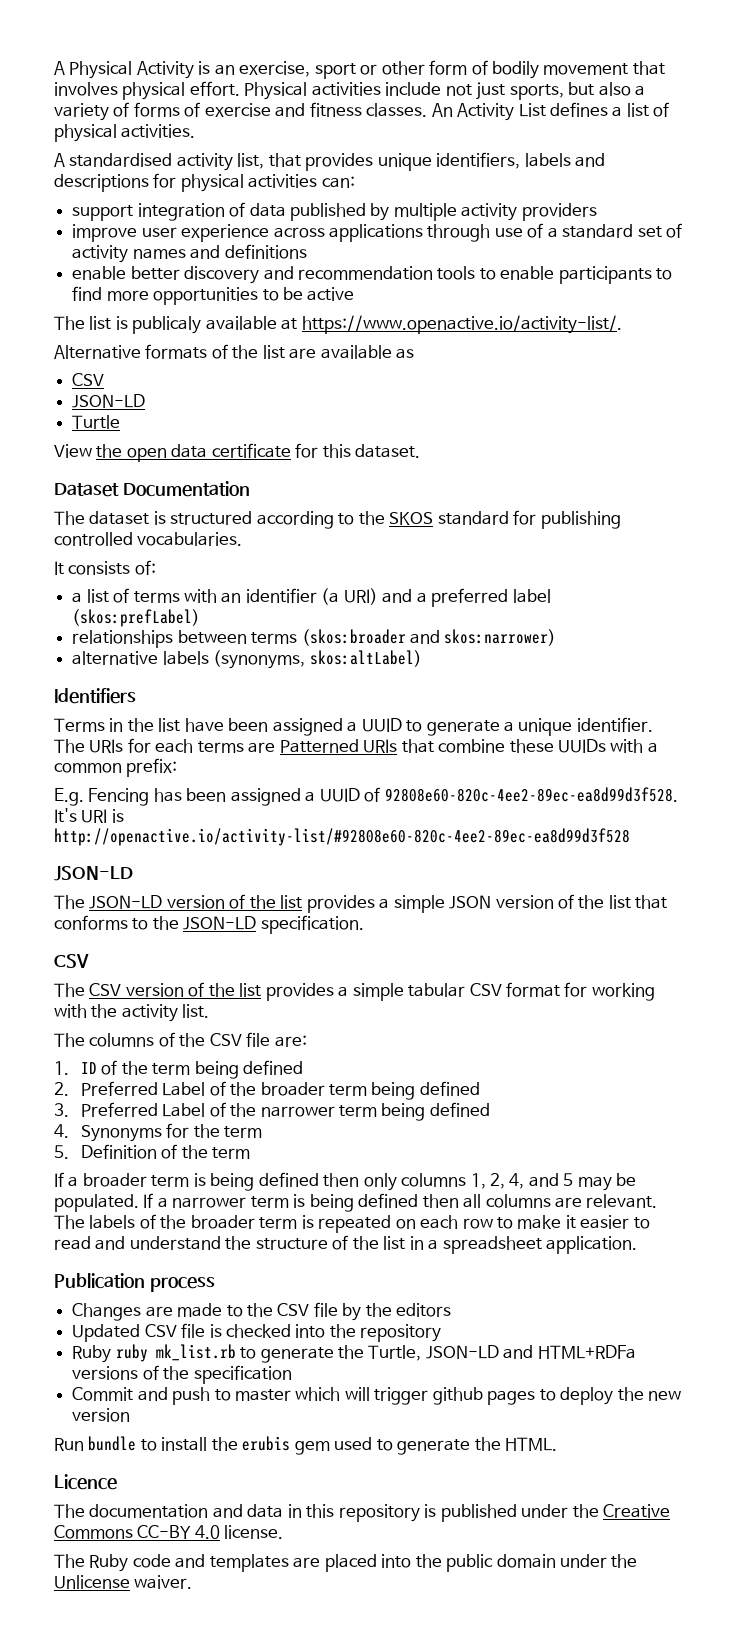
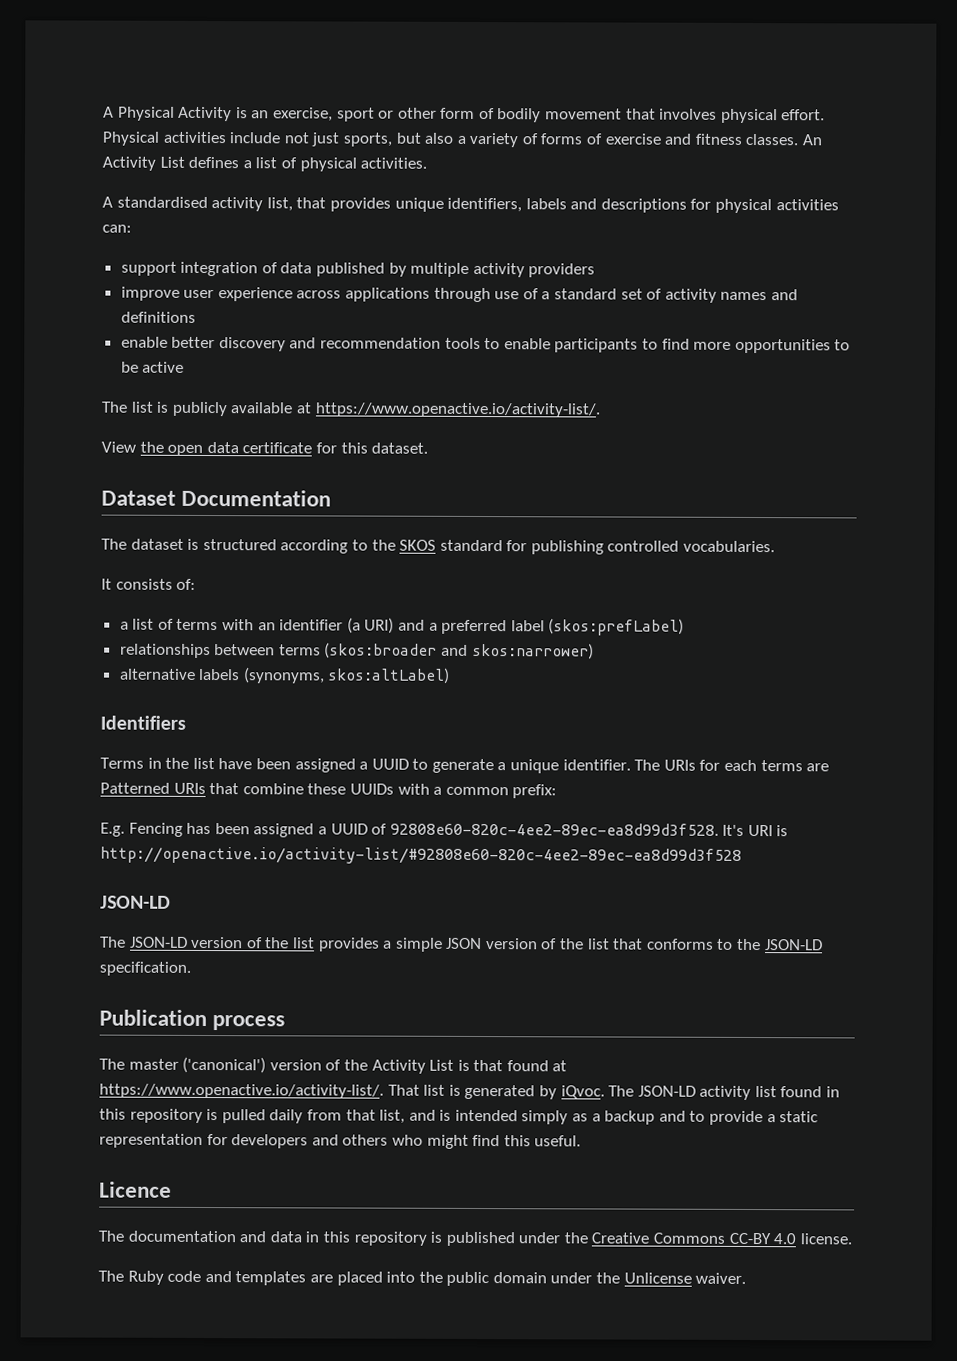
[132,316,202,334] publicaly -> [171,401,228,417] publicly
[54,344,415,359] [72,373,105,386] [72,394,146,408] [72,415,121,429] // Alternative formats of the list are available as // CSV // JSON-LD // Turtle -> (601, 410) none
[54,954,89,968] [54,982,655,1001] [54,1004,210,1022] [54,1032,307,1047] [54,1060,303,1079] [54,1081,480,1100] [54,1102,490,1121] [54,1123,263,1142] [54,1144,251,1159] [54,1172,637,1191] [54,1193,658,1212] [54,1214,650,1233] [54,1235,637,1254] [54,1273,215,1292] [72,1302,452,1321] [72,1323,442,1342] [72,1344,636,1363] [72,1365,292,1384] [72,1387,682,1405] [72,1408,131,1422] [54,1436,558,1455] CSV // The CSV version of the list provides a simple tabular CSV format for working with the activity list. // The columns of the CSV file are: // 1. ID of the term being defined // 2. Preferred Label of the broader term being defined // 3. Preferred Label of the narrower term being defined // 4. Synonyms for the term // 5. Definition of the term // If a broader term is being defined then only columns 1, 2, 4, and 5 may be populated. If a narrower term is being defined then all columns are relevant. The labels of the broader term is repeated on each row to make it easier to read and understand the structure of the list in a spreadsheet application. // Publication process // Changes are made to the CSV file by the editors // Updated CSV file is checked into the repository // Ruby ruby mk_list.rb to generate the Turtle, JSON-LD and HTML+RDFa versions of the specification // Commit and push to master which will trigger github pages to deploy the new version // Run bundle to install the erubis gem used to generate the HTML. -> [99,1009,286,1031] [99,1056,568,1074] [99,1083,841,1101] [99,1108,819,1126] [99,1133,582,1149] Publication process // The master ('canonical') version of the Activity List is that found at https://www.openactive.io/activity-list/. That list is generated by iQvoc. The JSON-LD activity list found in this repository is pulled daily from that list, and is intended simply as a backup and to provide a static representation for developers and others who might find this useful.

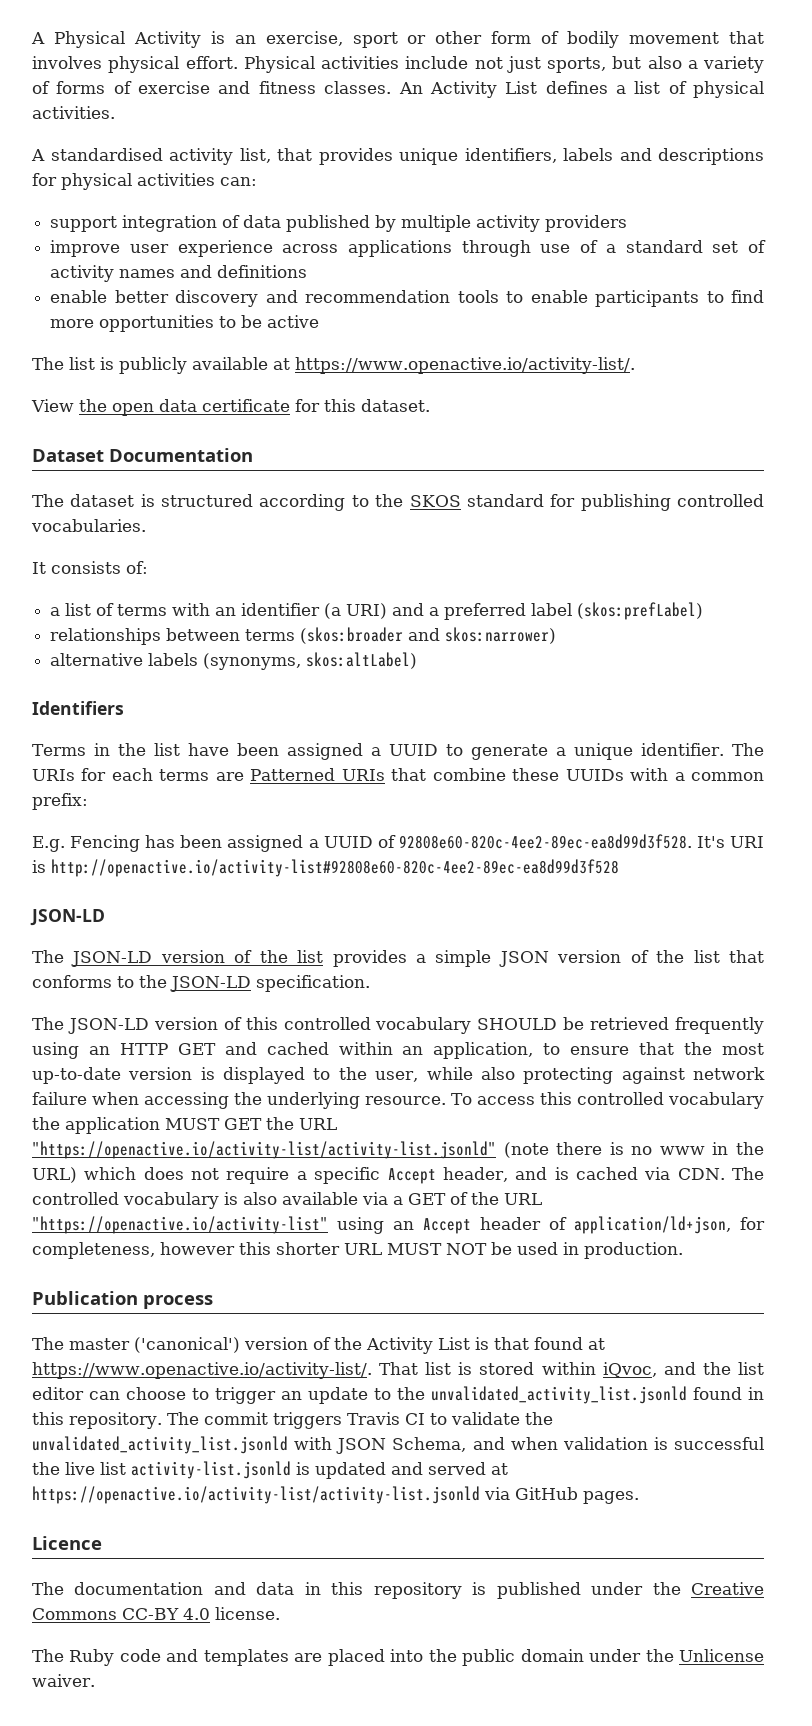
[100,846,742,865] http://openactive.io/activity-list/#92808e60-820c-4ee2-89ec-ea8d99d3f528 -> [51,859,619,877] http://openactive.io/activity-list#92808e60-820c-4ee2-89ec-ea8d99d3f528
(191, 968) none -> [32,1017,764,1034] [32,1042,764,1059] [32,1067,765,1084] [32,1092,764,1109] [32,1117,337,1134] [32,1141,764,1159] [32,1167,764,1184] [32,1192,542,1209] [32,1216,765,1234] [32,1242,683,1259] // The JSON-LD version of this controlled vocabulary SHOULD be retrieved frequently using an HTTP GET and cached within an application, to ensure that the most up-to-date version is displayed to the user, while also protecting against network failure when accessing the underlying resource. To access this controlled vocabulary the application MUST GET the URL "https://openactive.io/activity-list/activity-list.jsonld" (note there is no www in the URL) which does not require a specific Accept header, and is cached via CDN. The controlled vocabulary is also available via a GET of the URL "https://openactive.io/activity-list" using an Accept header of application/ld+json, for completeness, however this shorter URL MUST NOT be used in production.
[464,1084,841,1101] [99,1108,819,1126] [99,1133,582,1149] generated by iQvoc. The JSON-LD activity list found in this repository is pulled daily from that list, and is intended simply as a backup and to provide a static representation for developers and others who might find this useful. -> [479,1362,764,1378] [32,1386,764,1404] [32,1412,553,1429] [32,1436,764,1454] [32,1461,508,1479] [32,1486,639,1504] stored within iQvoc, and the list editor can choose to trigger an update to the unvalidated_activity_list.jsonld found in this repository. The commit triggers Travis CI to validate the unvalidated_activity_list.jsonld with JSON Schema, and when validation is successful the live list activity-list.jsonld is updated and served at https://openactive.io/activity-list/activity-list.jsonld via GitHub pages.

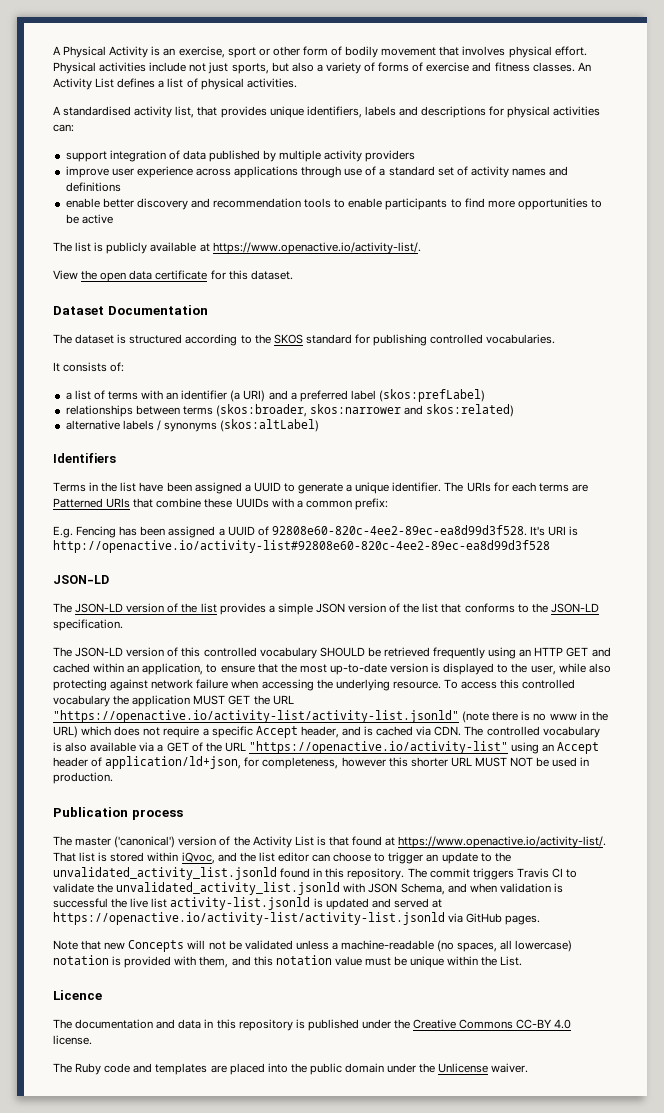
[300,627,557,644] (skos:broader and skos:narrower) -> [215,404,515,417] (skos:broader, skos:narrower and skos:related)
[203,652,418,670] (synonyms, skos:altLabel) -> [156,419,320,432] / synonyms (skos:altLabel)
(639, 1497) none -> [53,940,573,952] [53,955,523,968] // Note that new Concepts will not be validated unless a machine-readable (no spaces, all lowercase) notation is provided with them, and this notation value must be unique within the List.

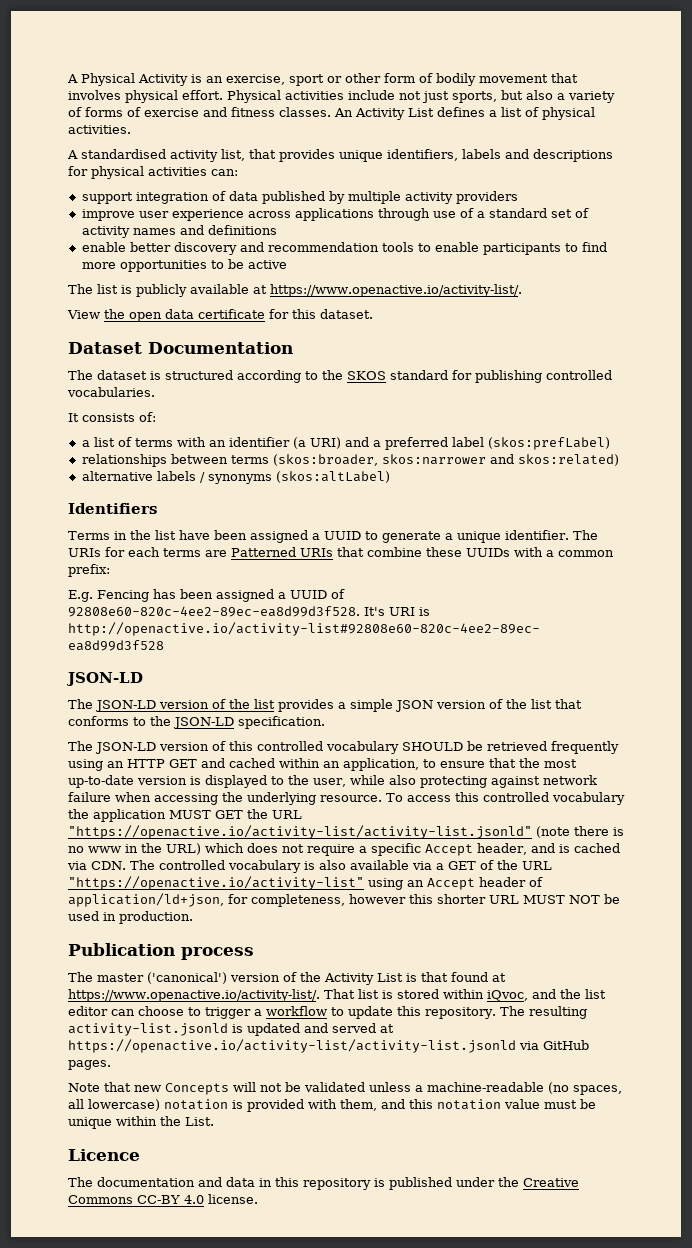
[426,852,511,864] [53,867,578,880] [53,882,563,895] [53,898,168,908] an update to the unvalidated_activity_list.jsonld found in this repository. The commit triggers Travis CI to validate the unvalidated_activity_list.jsonld with JSON Schema, and when validation is successful the live list -> [254,1006,587,1019] a workflow to update this repository. The resulting
[53,1063,529,1075] // The Ruby code and templates are placed into the public domain under the Unlicense waiver. -> (258, 1199) none

